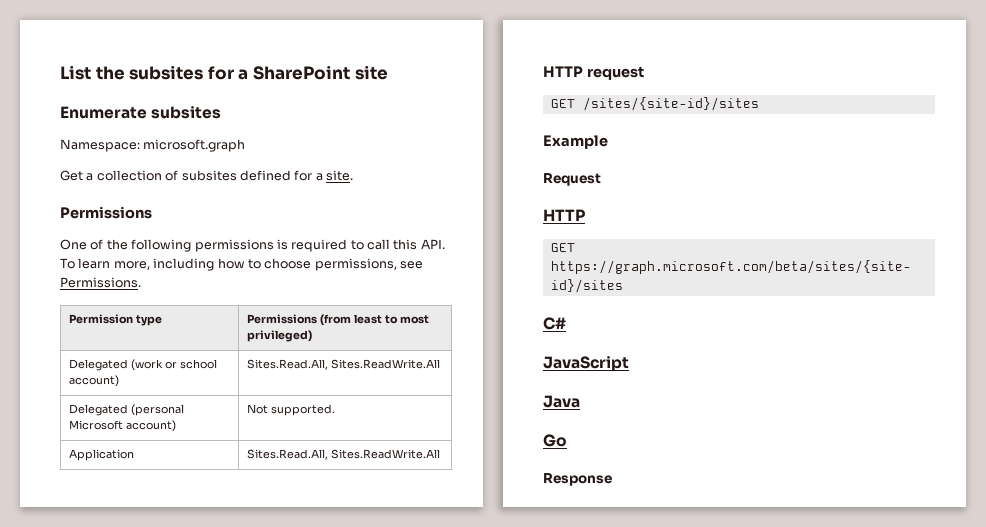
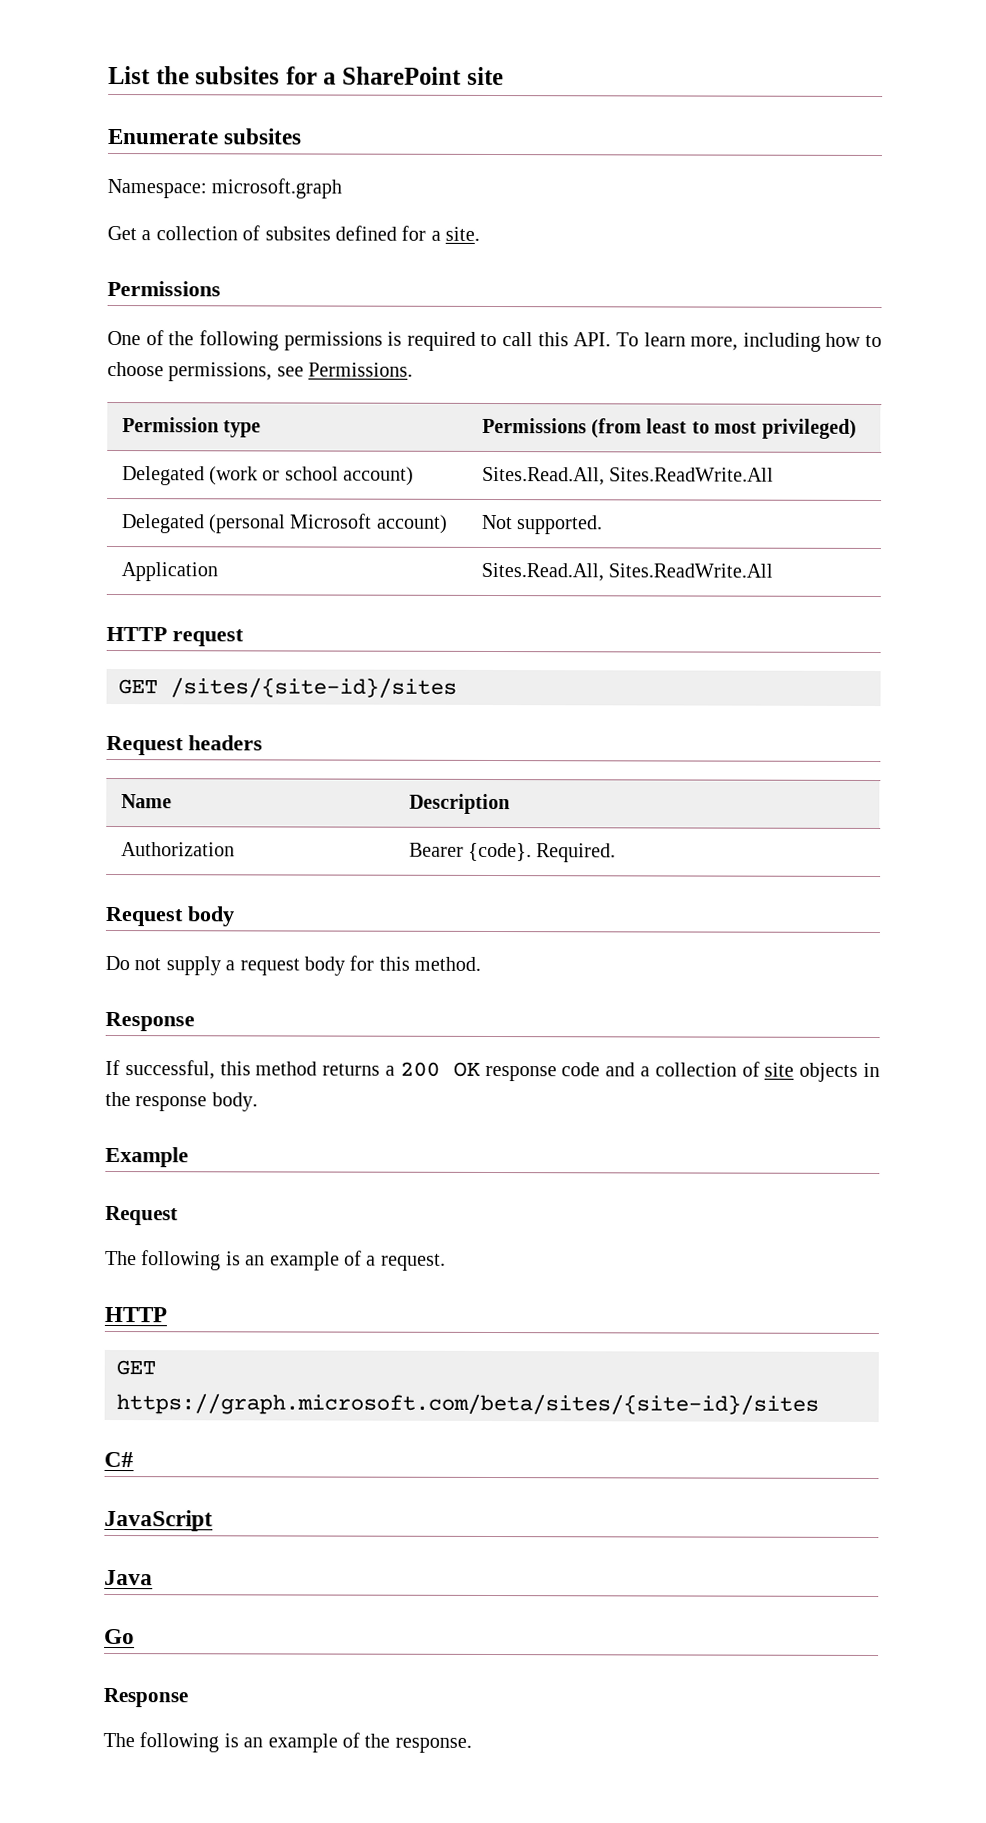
[543,135,608,149] [543,173,601,186] Example // Request -> [106,735,263,756] [120,794,172,809] [408,793,510,815] [120,842,235,857] [408,842,617,863] [105,906,235,927] [105,955,482,976] [105,1011,195,1032] [105,1059,880,1082] [105,1091,258,1112] [105,1146,189,1168] [105,1205,178,1226] [105,1250,446,1271] Request headers // Name | Description // Authorization | Bearer {code}. Required. // Request body // Do not supply a request body for this method. // Response // If successful, this method returns a 200 OK response code and a collection of site objects in the response body. // Example // Request // The following is an example of a request.
(612, 479) none -> [103,1732,472,1753] // The following is an example of the response.

